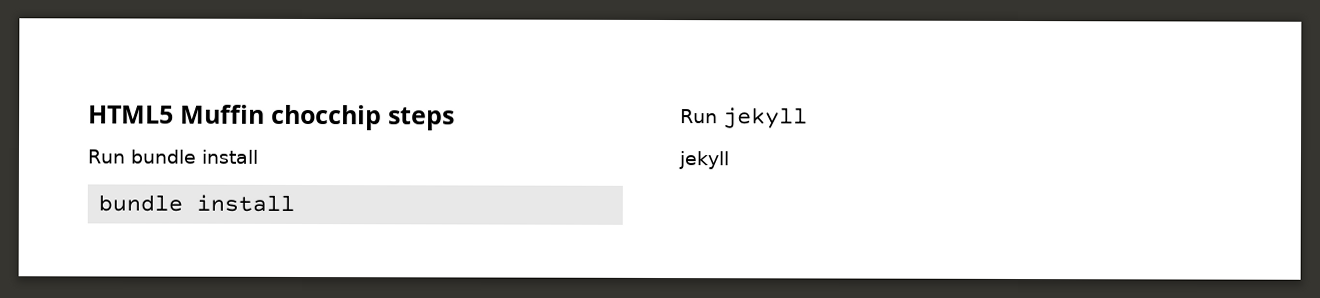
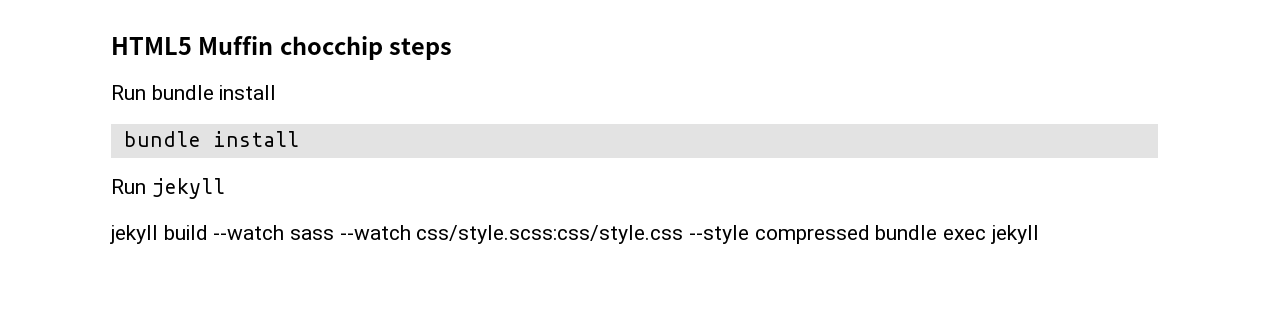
(729, 160) none -> [163,225,1039,244] build --watch sass --watch css/style.scss:css/style.css --style compressed bundle exec jekyll

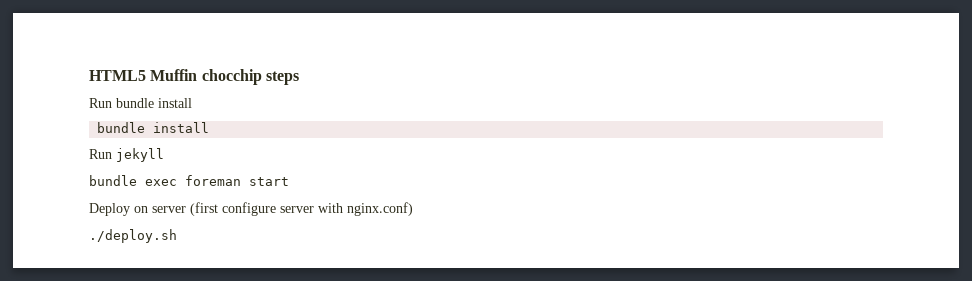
[110,225,1039,244] jekyll build --watch sass --watch css/style.scss:css/style.css --style compressed bundle exec jekyll -> [89,175,289,186] [89,202,413,216] [89,229,177,243] bundle exec foreman start // Deploy on server (first configure server with nginx.conf) // ./deploy.sh

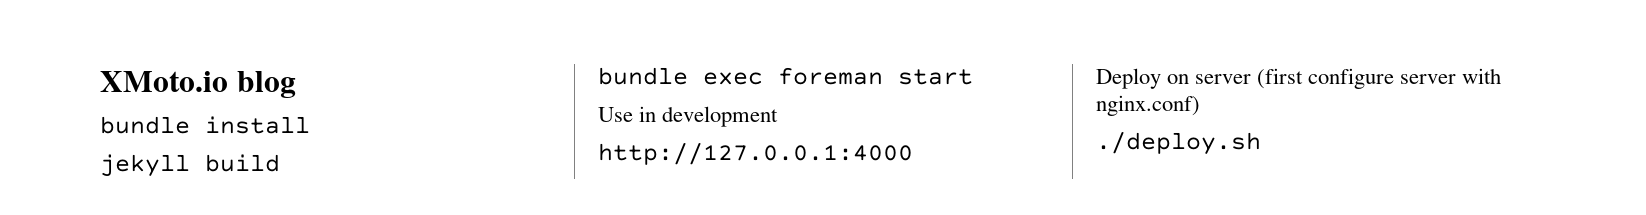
[89,69,299,85] [89,98,192,108] [97,122,210,133] [89,149,112,159] HTML5 Muffin chocchip steps // Run bundle install // bundle install // Run -> [100,71,296,99] [100,116,310,134] XMoto.io blog // bundle install //
(164, 155) none -> [205,154,280,172] build
(289, 181) none -> [598,106,779,127] [598,142,913,165] // Use in development // http://127.0.0.1:4000

